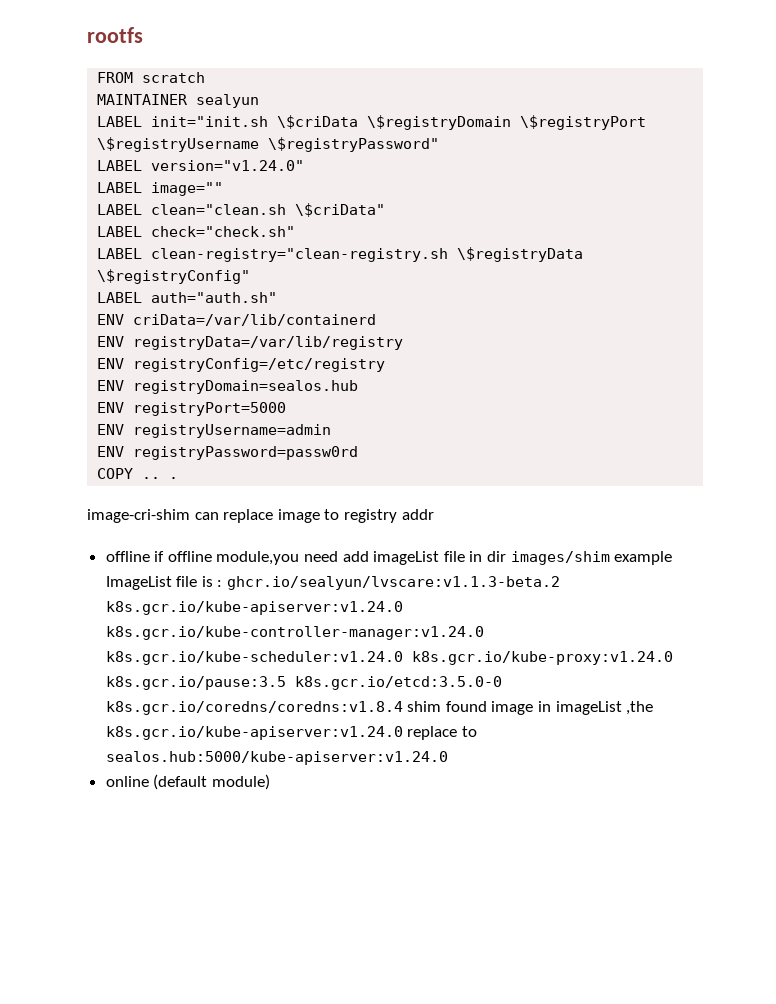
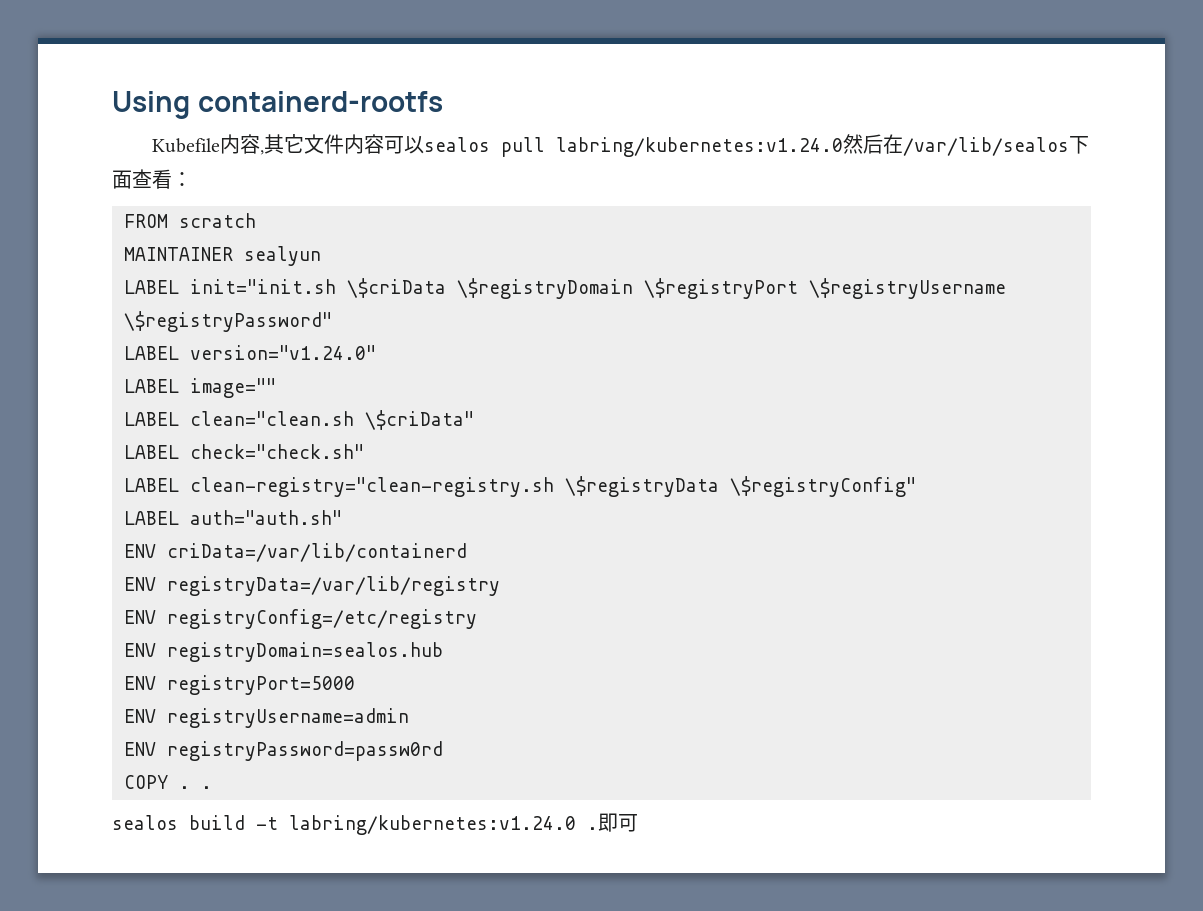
[87,27,143,43] rootfs -> [112,91,443,119] [152,134,1090,157] [112,169,192,189] Using containerd-rootfs // Kubefile内容,其它文件内容可以sealos pull labring/kubernetes:v1.24.0然后在/var/lib/sealos下面查看：
[142,477,161,479] .. -> [179,786,190,789] .
[87,509,434,523] [105,551,673,565] [105,576,561,590] [105,601,403,615] [105,626,484,640] [105,651,673,665] [105,676,502,690] [105,701,654,715] [105,726,477,740] [105,751,448,765] [105,774,270,790] image-cri-shim can replace image to registry addr // offline if offline module,you need add imageList file in dir images/shim example ImageList file is : ghcr.io/sealyun/lvscare:v1.1.3-beta.2 k8s.gcr.io/kube-apiserver:v1.24.0 k8s.gcr.io/kube-controller-manager:v1.24.0 k8s.gcr.io/kube-scheduler:v1.24.0 k8s.gcr.io/kube-proxy:v1.24.0 k8s.gcr.io/pause:3.5 k8s.gcr.io/etcd:3.5.0-0 k8s.gcr.io/coredns/coredns:v1.8.4 shim found image in imageList ,the k8s.gcr.io/kube-apiserver:v1.24.0 replace to sealos.hub:5000/kube-apiserver:v1.24.0 // online (default module) -> [112,813,638,835] sealos build -t labring/kubernetes:v1.24.0 .即可

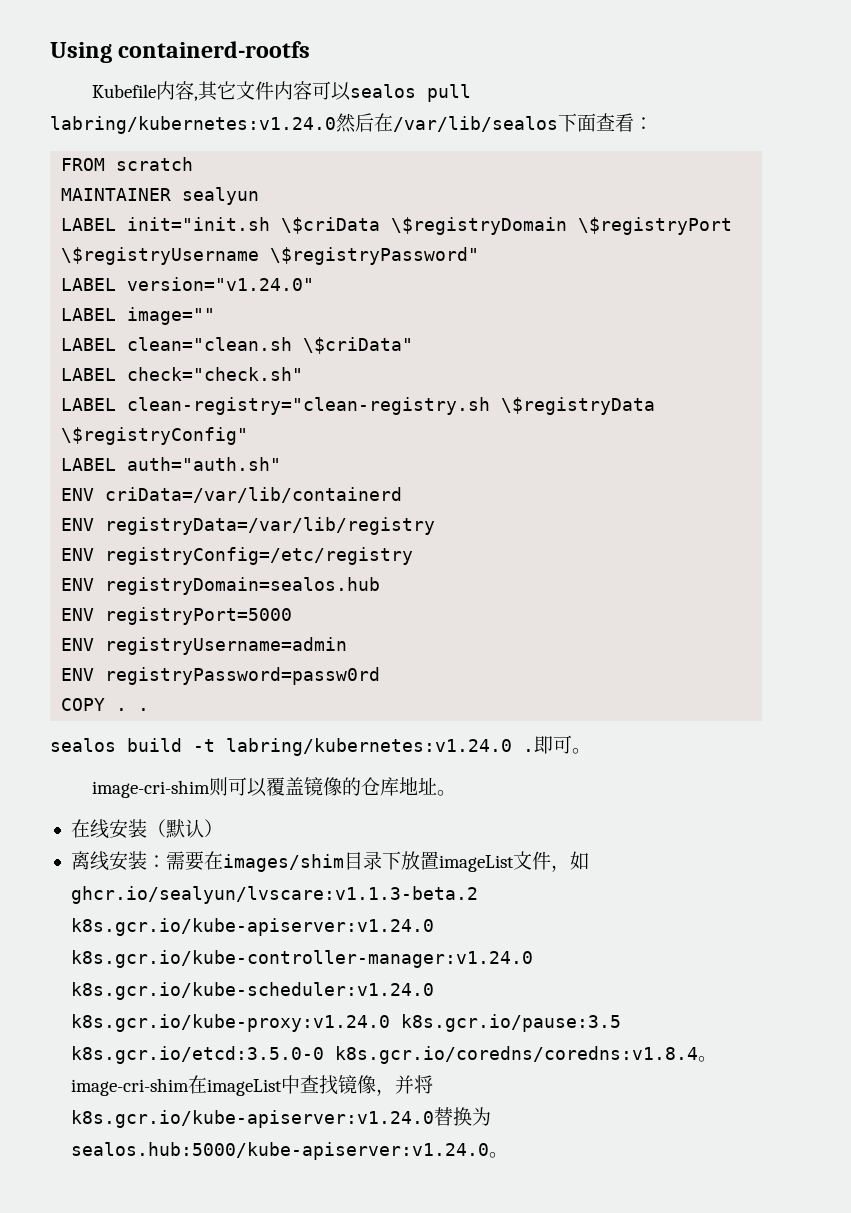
(638, 823) none -> [572,748,591,754] [92,777,457,798] [70,819,223,839] [70,851,589,872] [70,886,478,904] [70,918,434,936] [70,950,533,968] [70,982,434,1000] [70,1014,621,1032] [70,1046,717,1064] [70,1075,433,1096] [70,1107,491,1128] [70,1142,508,1160] 。 // image-cri-shim则可以覆盖镜像的仓库地址。 // 在线安装（默认） // 离线安装：需要在images/shim目录下放置imageList文件，如ghcr.io/sealyun/lvscare:v1.1.3-beta.2 k8s.gcr.io/kube-apiserver:v1.24.0 k8s.gcr.io/kube-controller-manager:v1.24.0 k8s.gcr.io/kube-scheduler:v1.24.0 k8s.gcr.io/kube-proxy:v1.24.0 k8s.gcr.io/pause:3.5 k8s.gcr.io/etcd:3.5.0-0 k8s.gcr.io/coredns/coredns:v1.8.4。image-cri-shim在imageList中查找镜像，并将k8s.gcr.io/kube-apiserver:v1.24.0替换为sealos.hub:5000/kube-apiserver:v1.24.0。

